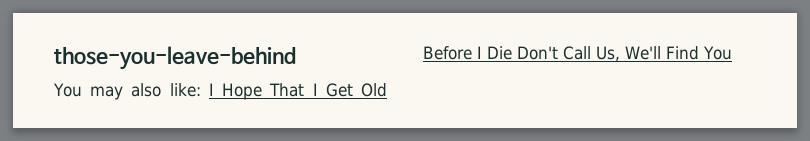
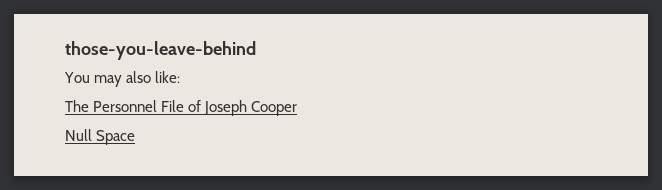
[208,83,387,100] [423,46,732,61] I Hope That I Get Old Before I Die Don't Call Us, We'll Find You -> [65,100,298,116] [65,129,136,145] // The Personnel File of Joseph Cooper // Null Space

